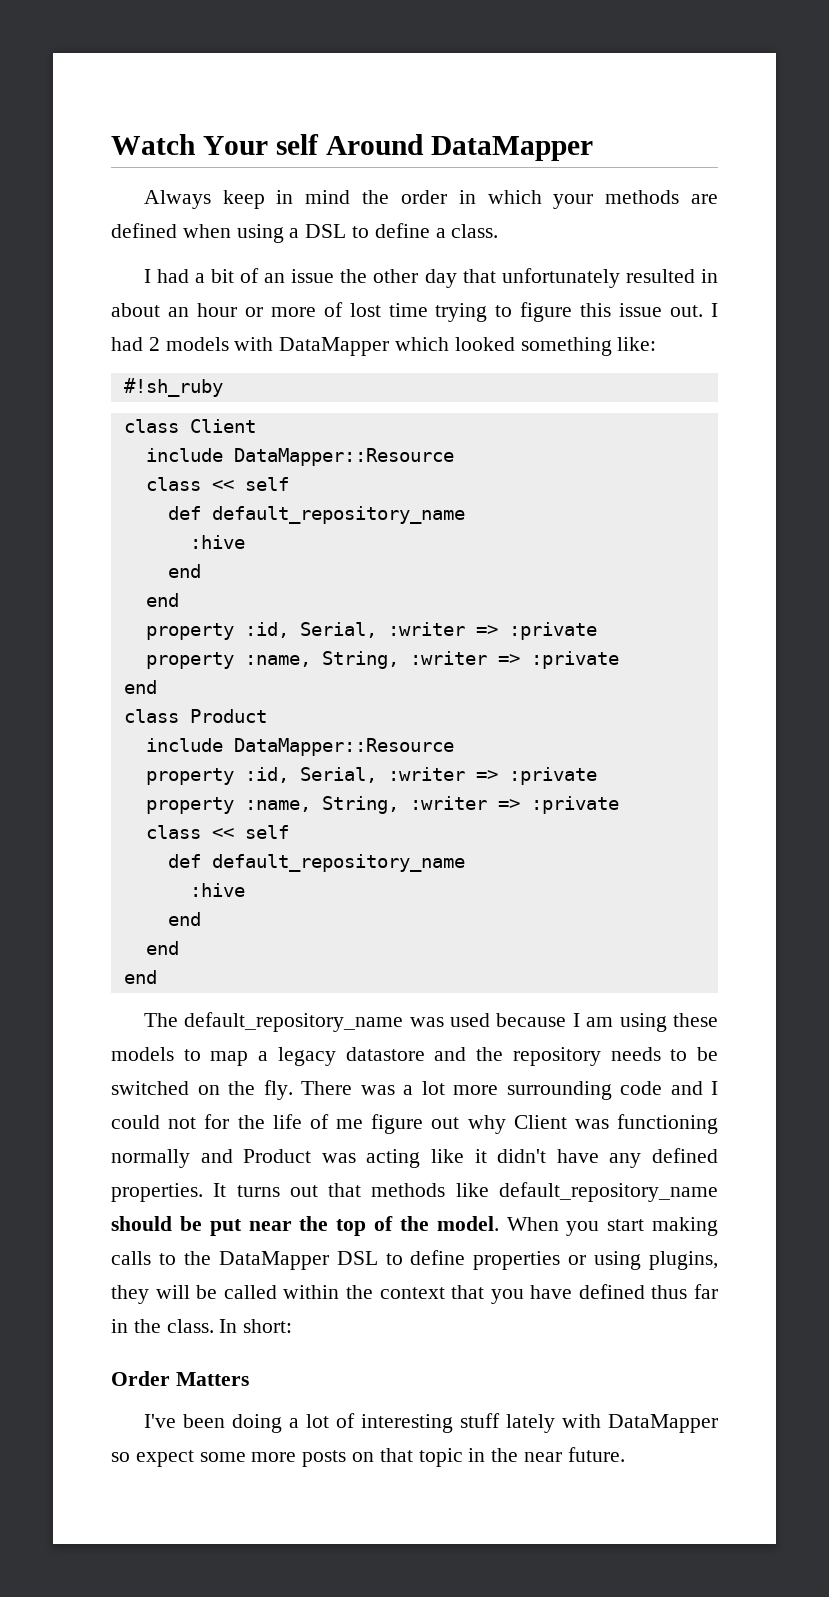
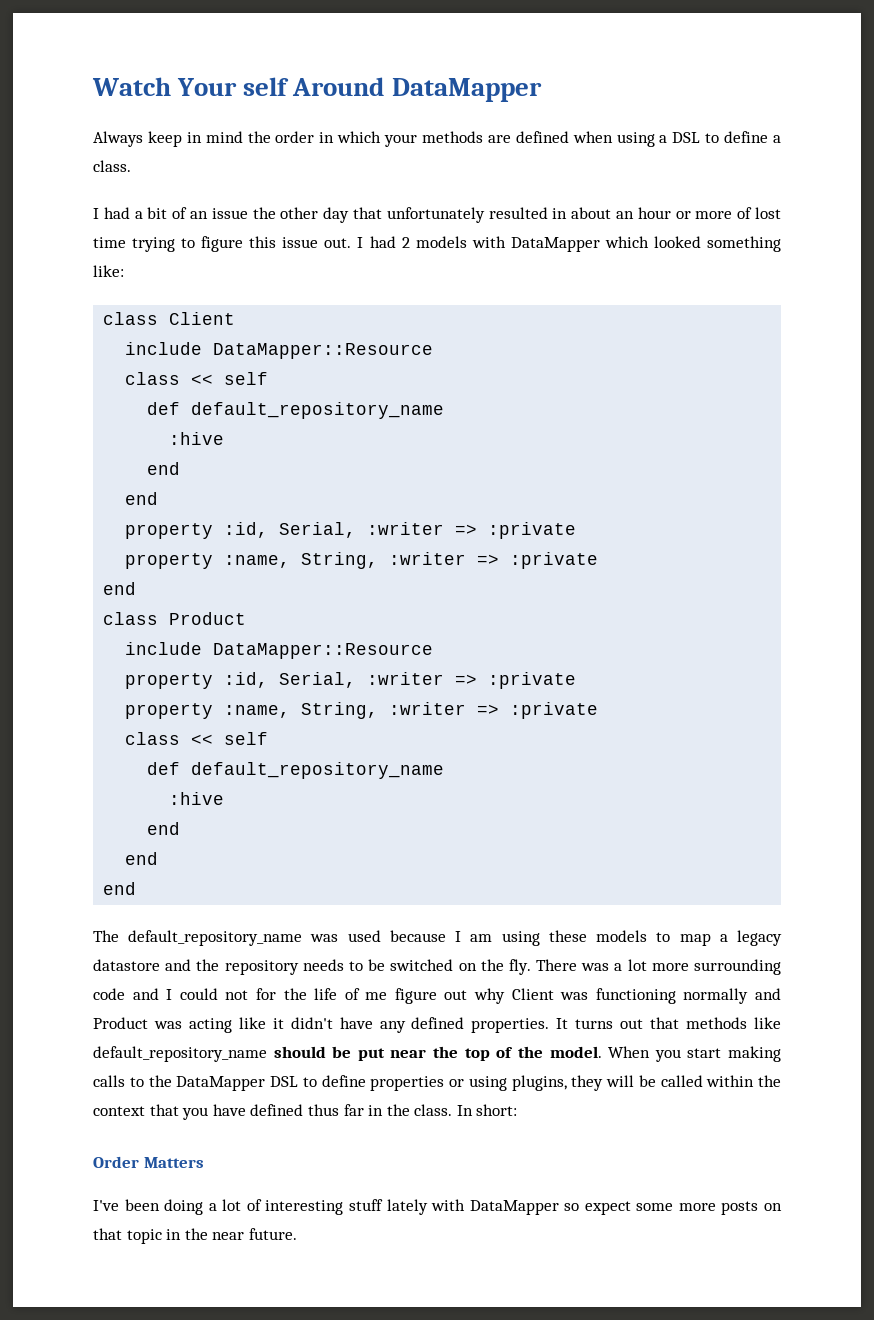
[123,378,223,397] // #!sh_ruby -> (124, 271) none

